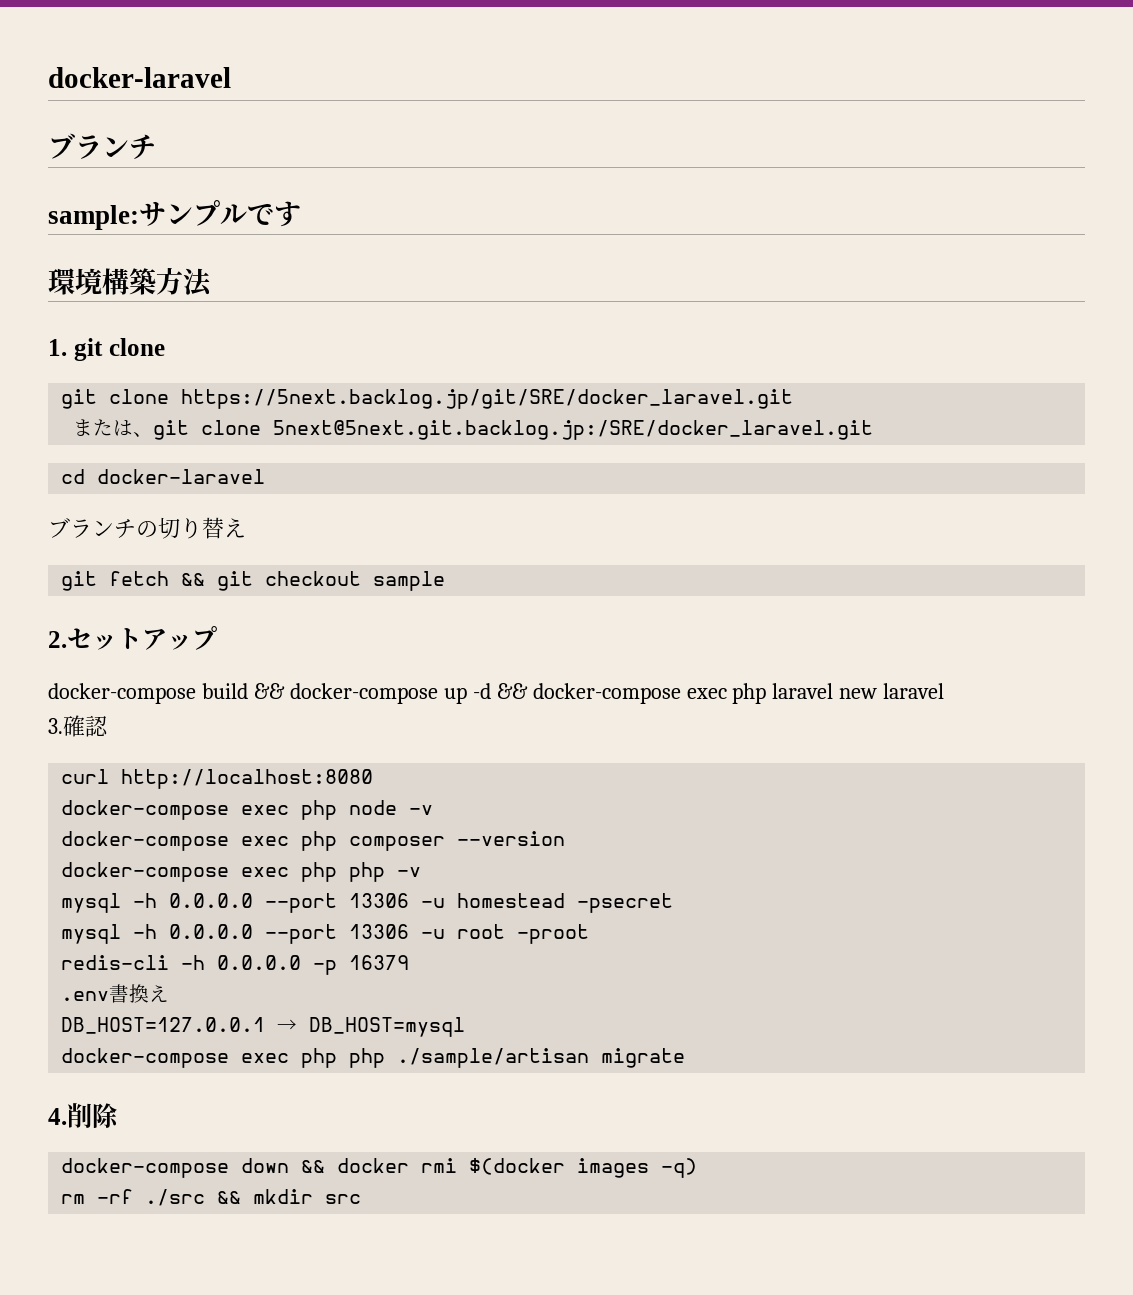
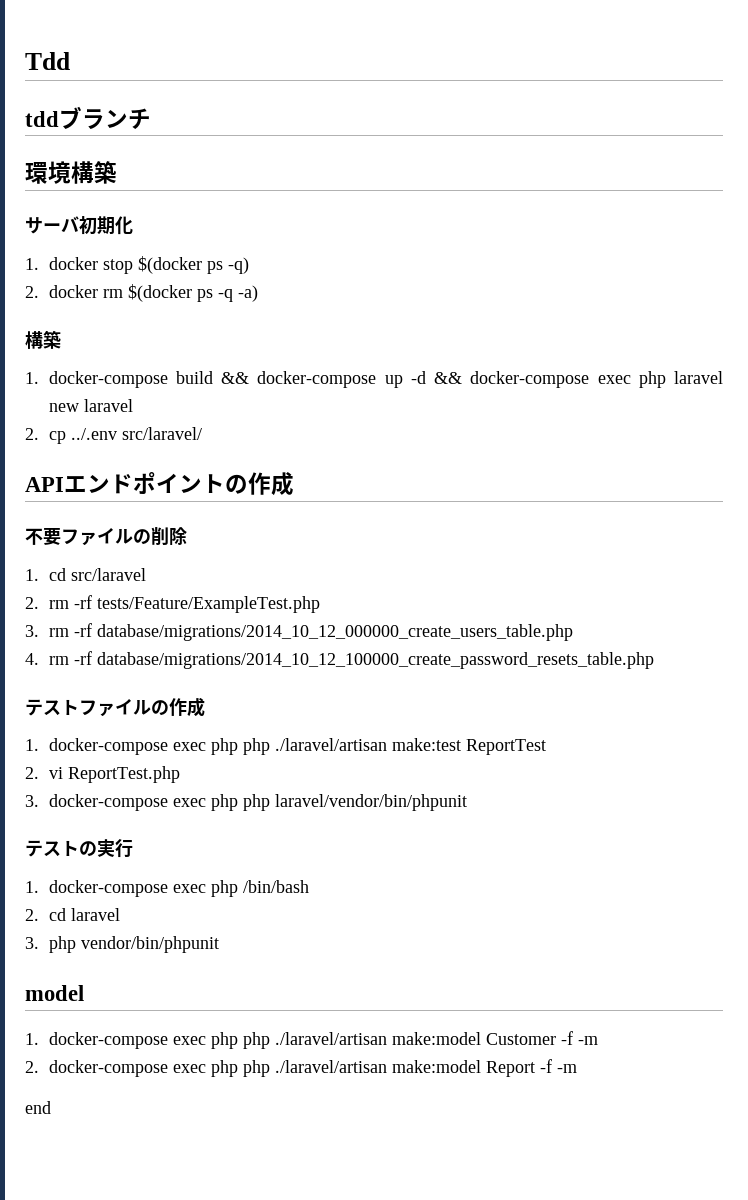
[48,67,231,88] docker-laravel // -> [25,52,70,70] [25,111,59,127] Tdd // tdd
[48,200,301,230] [48,267,213,297] [48,338,165,361] [61,389,794,409] [73,419,874,440] [61,469,266,484] [48,517,246,539] [61,571,446,591] [48,626,217,650] sample:サンプルです // 環境構築方法 // 1. git clone // git clone https://5next.backlog.jp/git/SRE/docker_laravel.git // または、git clone 5next@5next.git.backlog.jp:/SRE/docker_laravel.git // cd docker-laravel // ブランチの切り替え // git fetch && git checkout sample // 2.セットアップ // -> [25,161,117,184] [25,216,133,235] [25,256,249,274] [25,284,258,302] [25,330,61,349] [25,372,39,384] 環境構築 // サーバ初期化 // 1. docker stop $(docker ps -q) // 2. docker rm $(docker ps -q -a) // 構築 // 1.
[48,715,108,737] [61,769,374,789] [61,800,434,820] [61,831,566,851] [61,862,422,882] [61,893,674,913] [61,924,590,944] [61,955,410,975] [61,984,170,1003] [61,1017,466,1037] [61,1048,686,1068] [48,1103,119,1129] [61,1158,698,1178] [61,1189,362,1206] 3.確認 // curl http://localhost:8080 // docker-compose exec php node -v // docker-compose exec php composer --version // docker-compose exec php php -v // mysql -h 0.0.0.0 --port 13306 -u homestead -psecret // mysql -h 0.0.0.0 --port 13306 -u root -proot // redis-cli -h 0.0.0.0 -p 16379 // .env書換え // DB_HOST=127.0.0.1 → DB_HOST=mysql // docker-compose exec php php ./sample/artisan migrate // 4.削除 // docker-compose down && docker rmi $(docker images -q) // rm -rf ./src && mkdir src -> [25,427,202,444] [25,472,294,496] [25,527,187,546] [25,568,146,581] [25,595,320,613] [25,623,573,641] [25,651,654,669] [25,697,205,717] [25,738,546,755] [25,766,180,783] [25,794,467,811] [25,839,133,858] [25,880,309,897] [25,908,120,921] [25,936,219,953] [25,985,84,1001] [25,1031,598,1049] [25,1059,577,1077] [25,1101,51,1114] 2. cp ../.env src/laravel/ // APIエンドポイントの作成 // 不要ファイルの削除 // 1. cd src/laravel // 2. rm -rf tests/Feature/ExampleTest.php // 3. rm -rf database/migrations/2014_10_12_000000_create_users_table.php // 4. rm -rf database/migrations/2014_10_12_100000_create_password_resets_table.php // テストファイルの作成 // 1. docker-compose exec php php ./laravel/artisan make:test ReportTest // 2. vi ReportTest.php // 3. docker-compose exec php php laravel/vendor/bin/phpunit // テストの実行 // 1. docker-compose exec php /bin/bash // 2. cd laravel // 3. php vendor/bin/phpunit // model // 1. docker-compose exec php php ./laravel/artisan make:model Customer -f -m // 2. docker-compose exec php php ./laravel/artisan make:model Report -f -m // end

